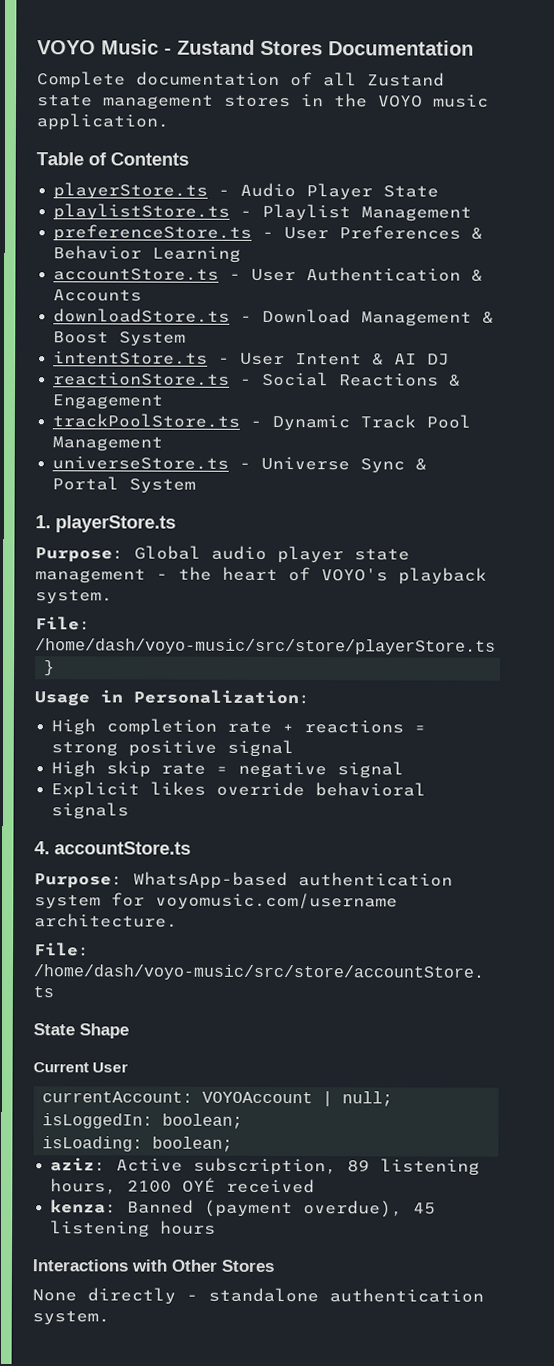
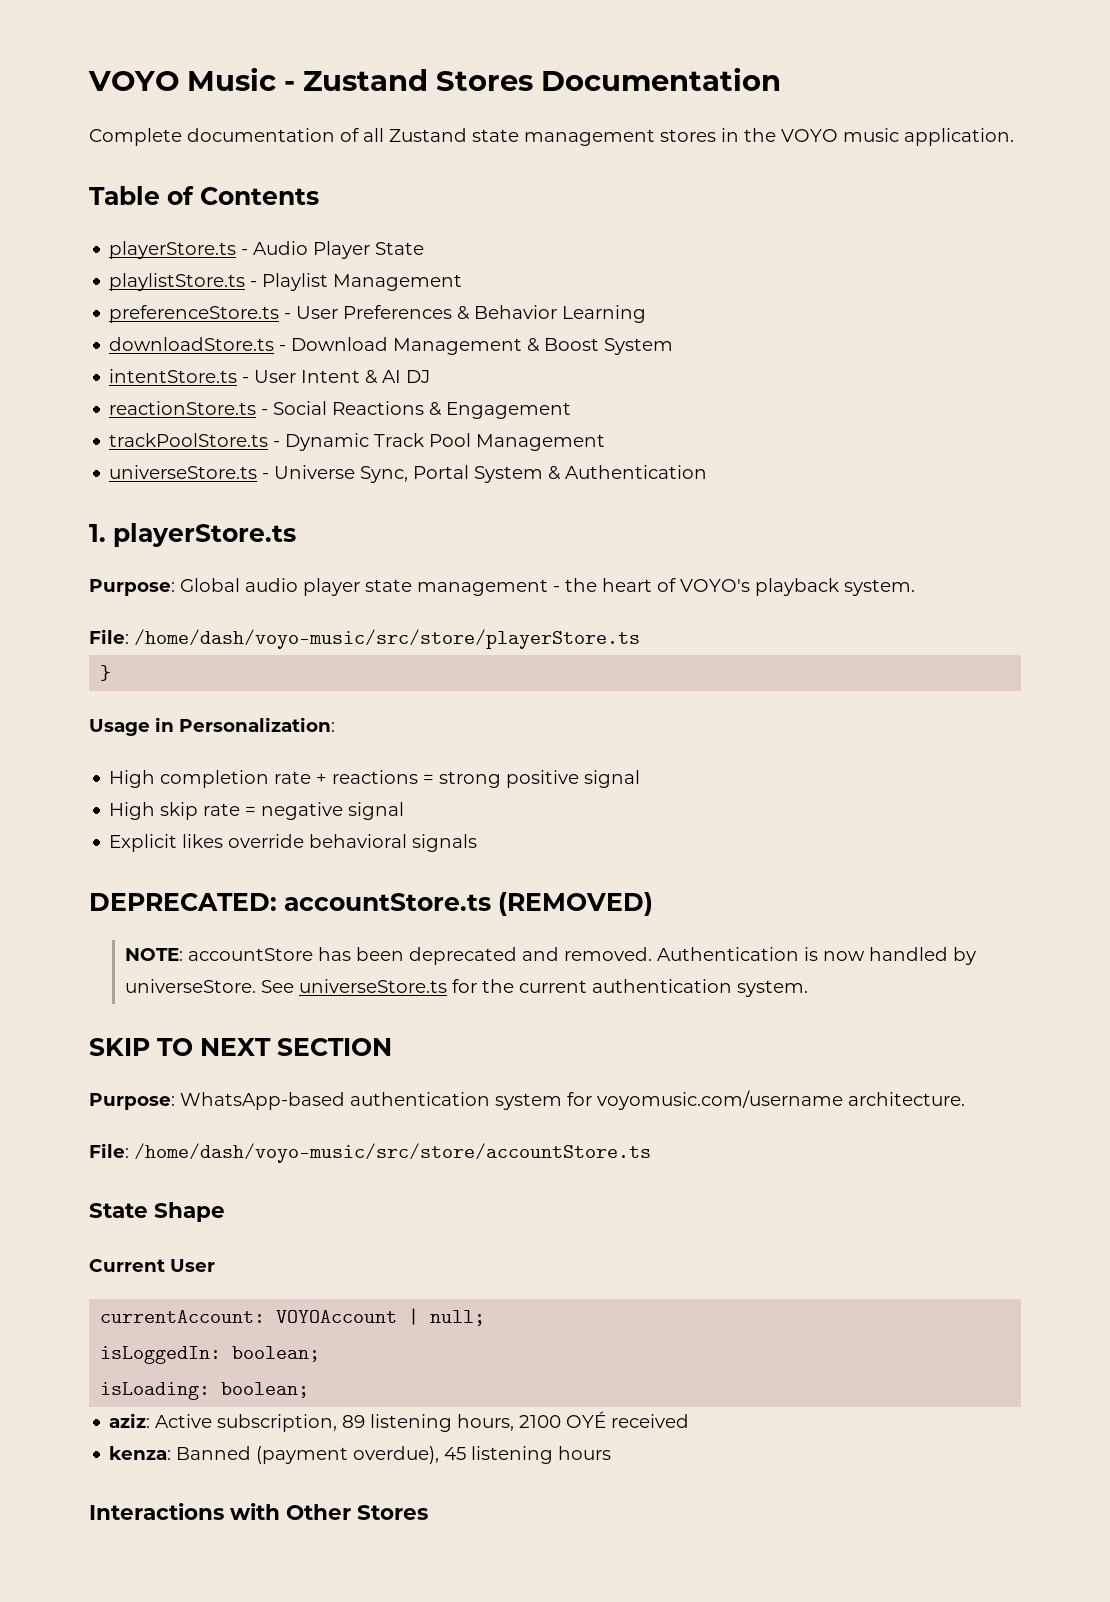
[53,267,484,282] [53,289,143,302] // accountStore.ts - User Authentication & Accounts -> (647, 314) none
[360,458,428,474] Sync & -> [360,466,409,483] Sync,
(197, 486) none -> [548,465,708,480] & Authentication
[34,841,191,855] 4. accountStore.ts -> [89,892,653,916] [124,947,976,965] [124,979,808,997] [89,1038,392,1056] DEPRECATED: accountStore.ts (REMOVED) // NOTE: accountStore has been deprecated and removed. Authentication is now handled by universeStore. See universeStore.ts for the current authentication system. // SKIP TO NEXT SECTION
[32,1287,484,1305] [32,1310,110,1326] // None directly - standalone authentication system. -> (428, 1512) none

